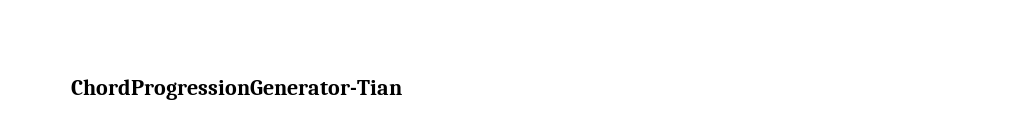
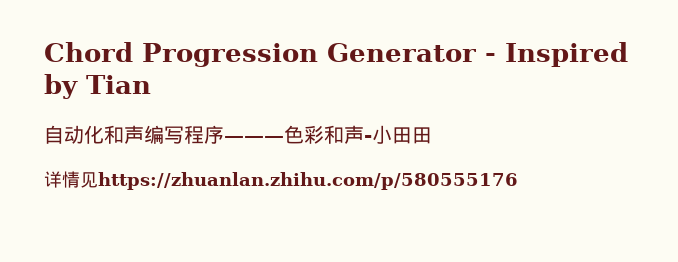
[71,79,402,100] ChordProgressionGenerator-Tian -> [44,42,628,67] [44,74,151,99] [44,125,432,144] [44,171,518,190] Chord Progression Generator - Inspired by Tian // 自动化和声编写程序———色彩和声-小田田 // 详情见https://zhuanlan.zhihu.com/p/580555176

